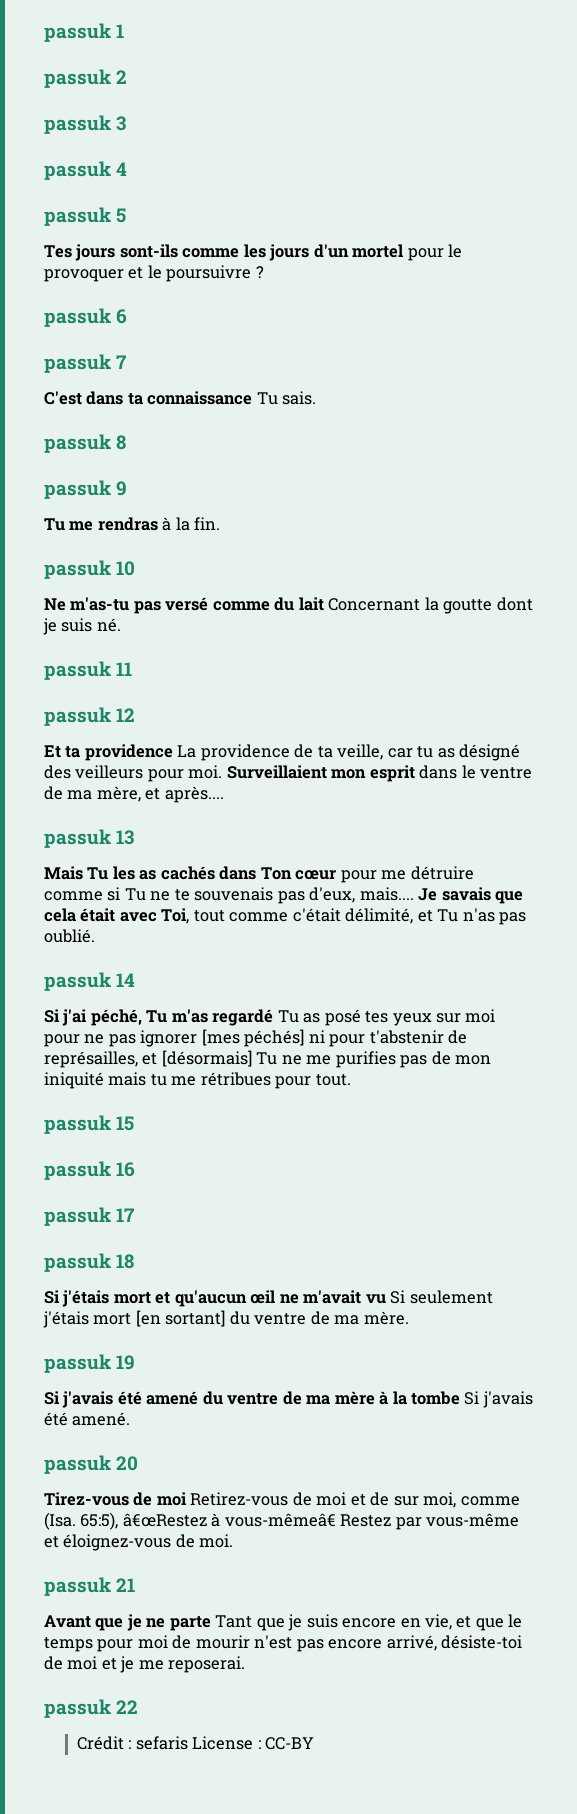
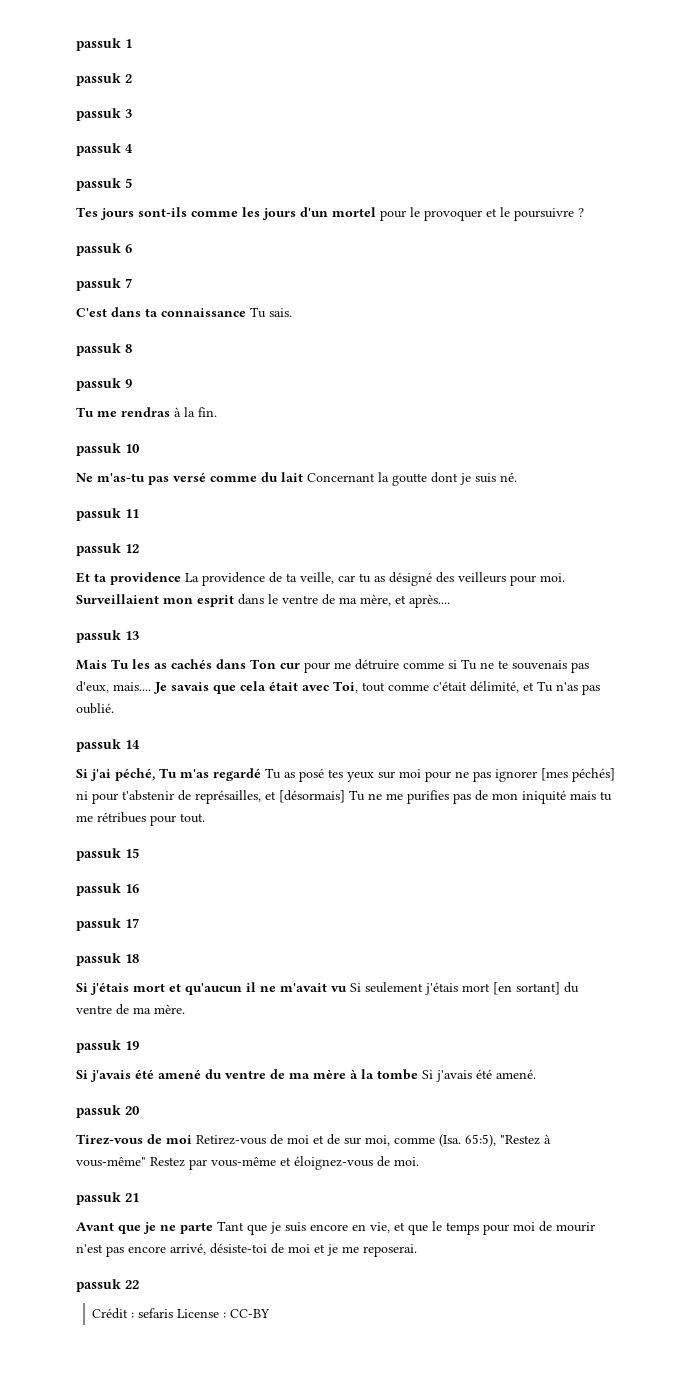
[295,870,337,880] cœur -> [280,663,300,669] cur
[250,1290,276,1304] œil -> [246,982,256,992] il
[122,1513,336,1527] â€œRestez à vous-mêmeâ€ -> [500,1134,551,1145] [76,1156,146,1167] "Restez à vous-même"

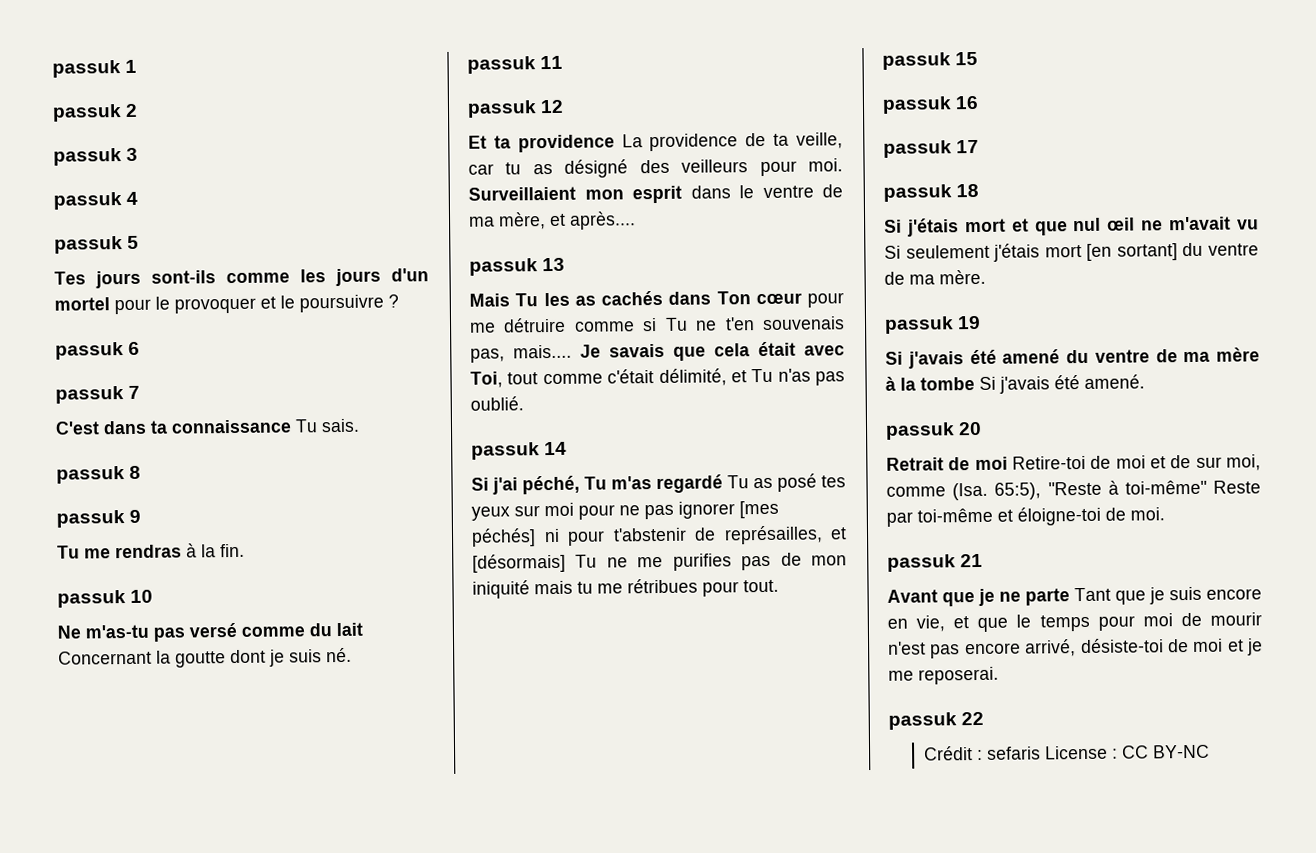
[280,663,300,669] cur -> [755,292,802,305] cœur
[498,660,589,673] [76,681,109,693] te souvenais pas d'eux, -> [724,316,845,331] [470,348,505,363] t'en souvenais pas,
[185,982,256,995] qu'aucun il -> [1034,217,1136,236] que nul œil
[76,1134,266,1145] Tirez-vous de moi Retirez-vous -> [886,455,1086,471] Retrait de moi Retire-toi
[500,1134,551,1145] [76,1156,373,1170] "Restez à vous-même" Restez par vous-même et éloignez-vous -> [1047,479,1261,496] [886,506,1101,527] "Reste à toi-même" Reste par toi-même et éloigne-toi
[230,1309,271,1318] CC-BY -> [1121,744,1210,759] CC BY-NC

